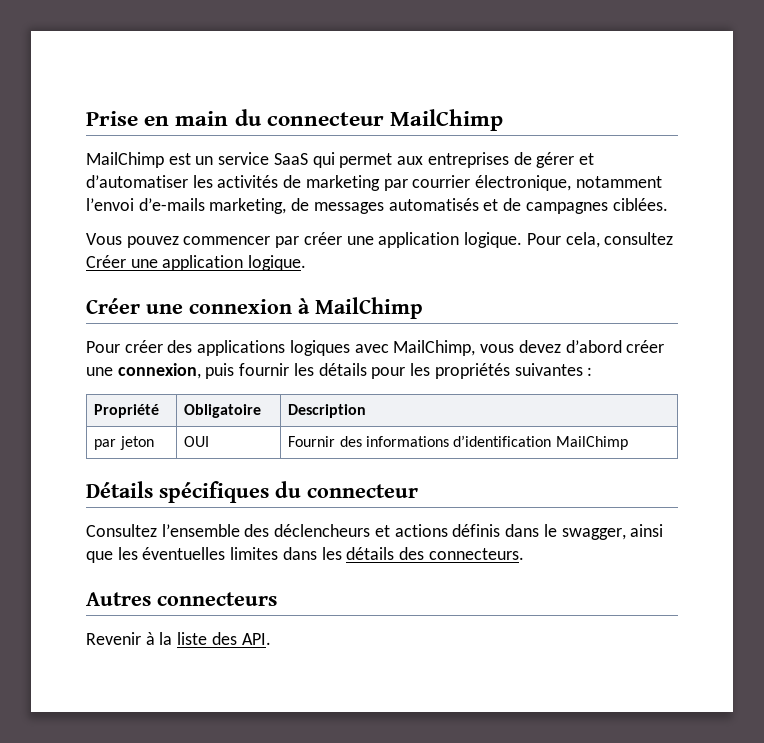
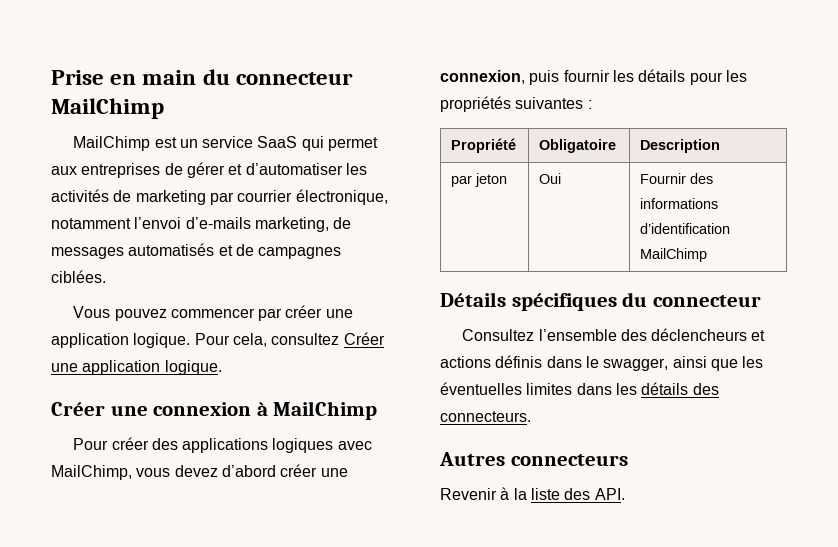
[184,436,210,447] OUI -> [539,173,562,184] Oui

